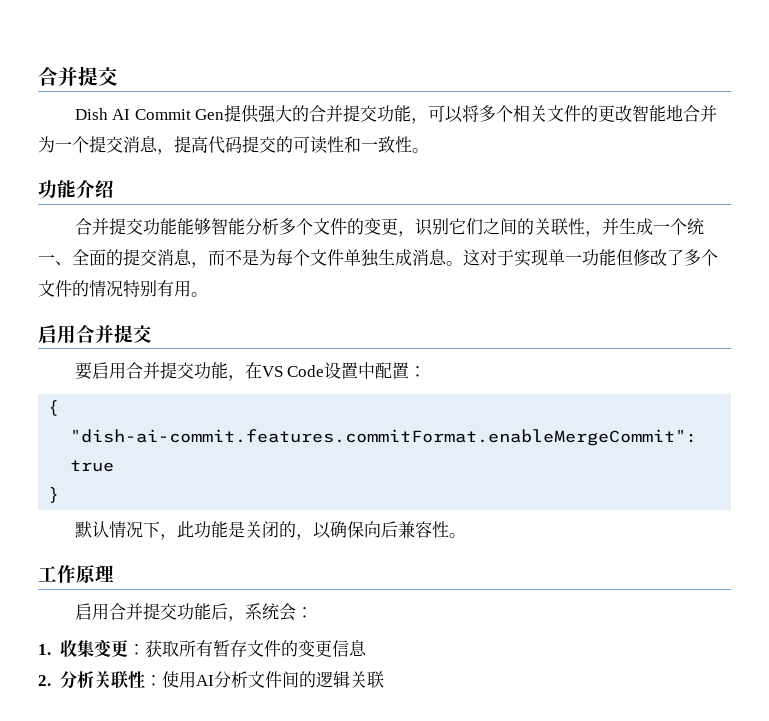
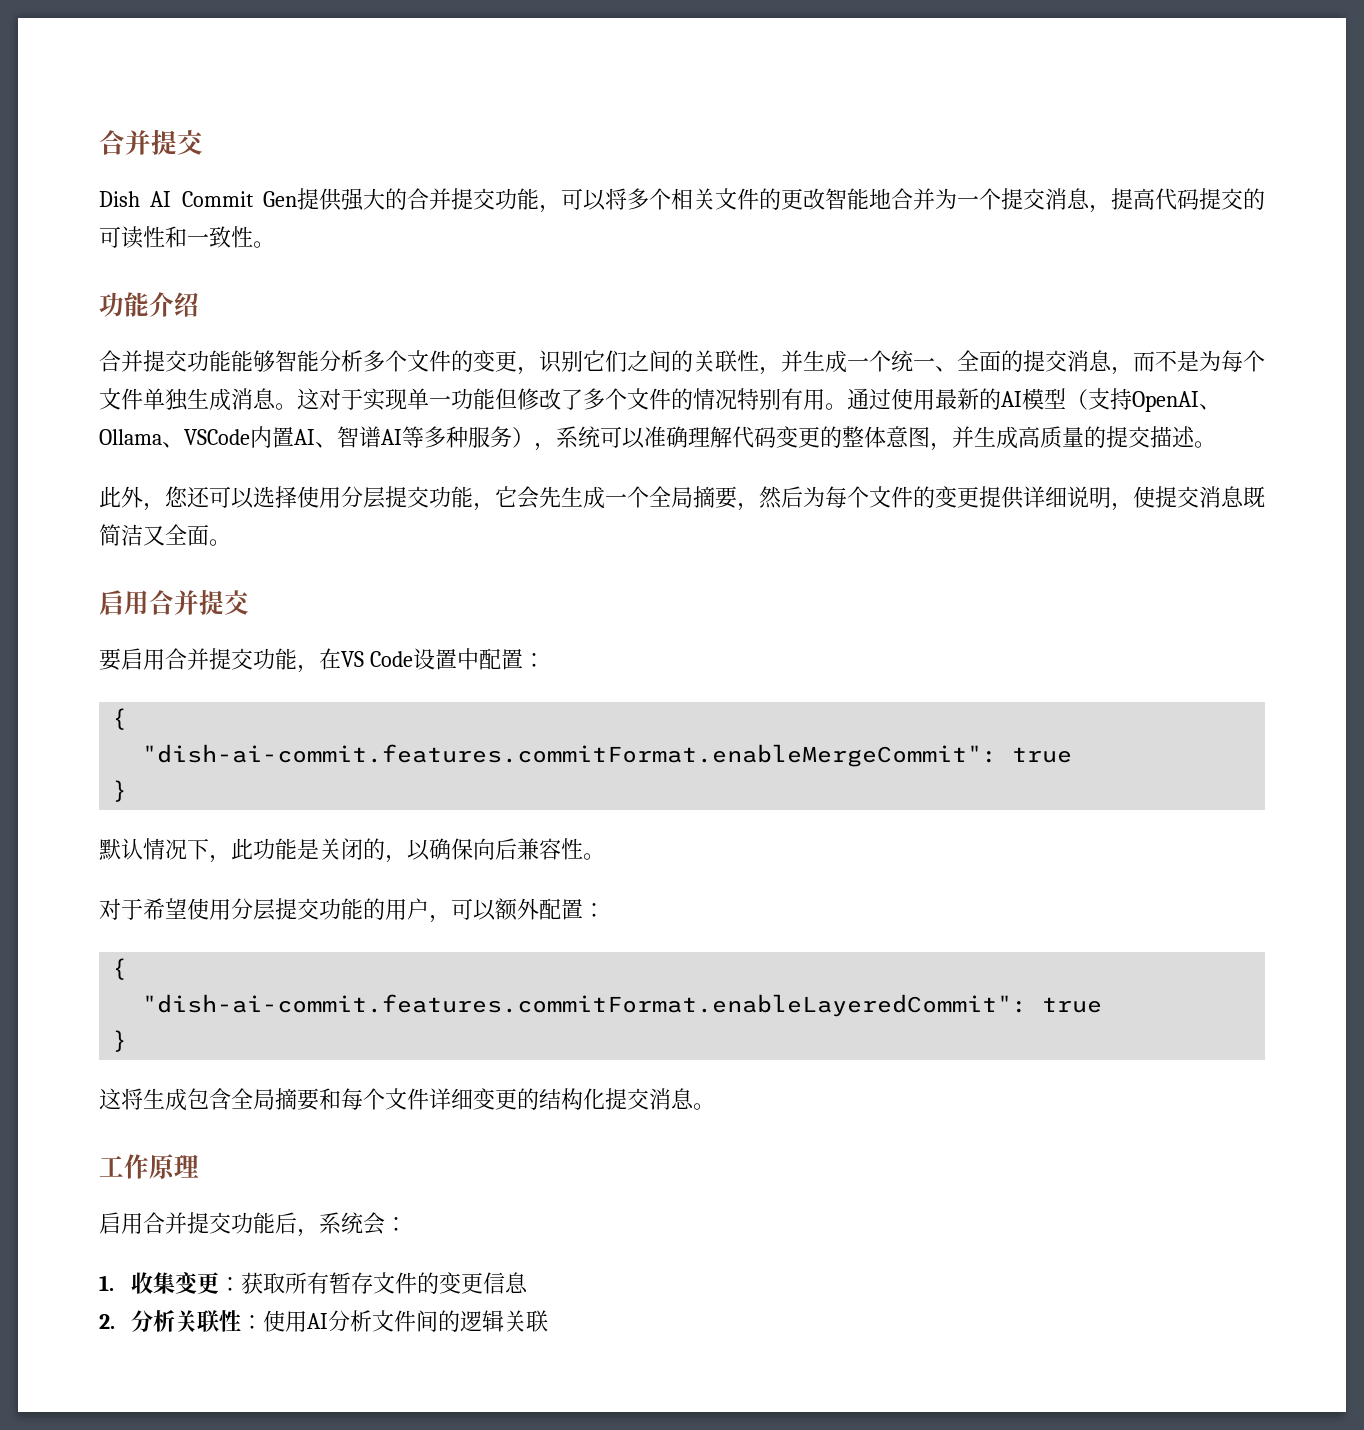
(208, 294) none -> [847,388,1221,412] [99,426,1216,451] [99,486,1265,511] [99,524,231,546] 通过使用最新的AI模型（支持OpenAI、Ollama、VSCode内置AI、智谱AI等多种服务），系统可以准确理解代码变更的整体意图，并生成高质量的提交描述。 // 此外，您还可以选择使用分层提交功能，它会先生成一个全局摘要，然后为每个文件的变更提供详细说明，使提交消息既简洁又全面。
(466, 535) none -> [99,898,605,923] [112,958,128,980] [142,994,1103,1017] [112,1030,128,1052] [99,1088,715,1111] // 对于希望使用分层提交功能的用户，可以额外配置： // { // "dish-ai-commit.features.commitFormat.enableLayeredCommit": true // } // 这将生成包含全局摘要和每个文件详细变更的结构化提交消息。

